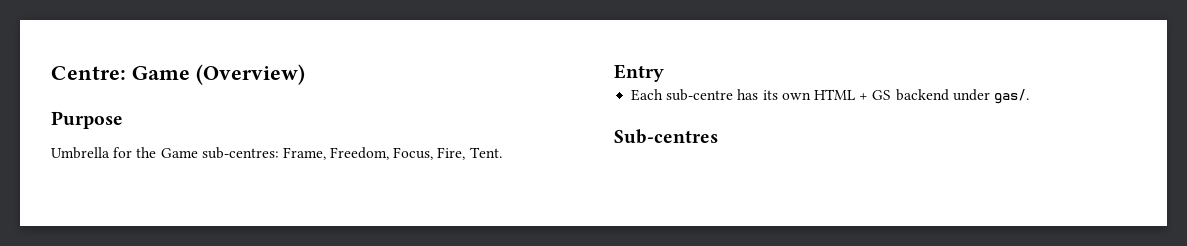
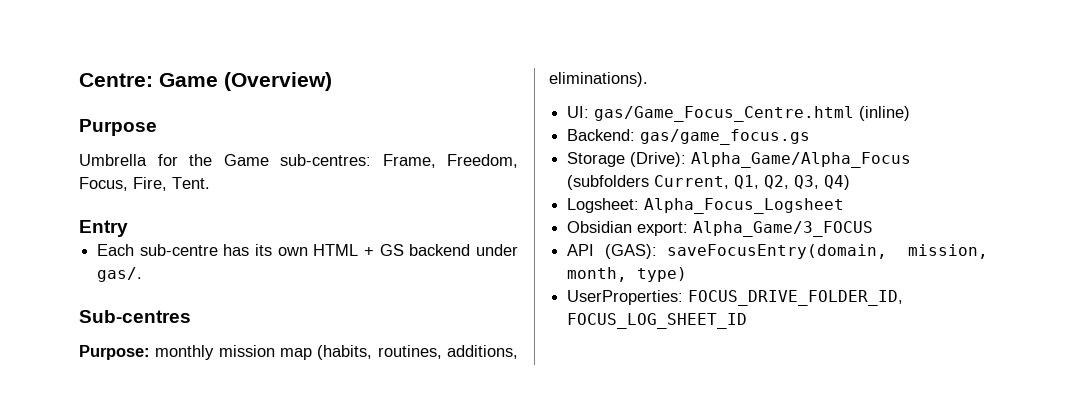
(718, 136) none -> [79,345,518,360] [549,72,648,87] [567,106,911,122] [567,129,811,145] [567,152,912,168] [567,175,851,190] [567,198,845,214] [567,221,874,237] [567,244,988,259] [567,267,688,282] [567,290,904,306] [567,313,748,329] // Purpose: monthly mission map (habits, routines, additions, eliminations). // UI: gas/Game_Focus_Centre.html (inline) // Backend: gas/game_focus.gs // Storage (Drive): Alpha_Game/Alpha_Focus (subfolders Current, Q1, Q2, Q3, Q4) // Logsheet: Alpha_Focus_Logsheet // Obsidian export: Alpha_Game/3_FOCUS // API (GAS): saveFocusEntry(domain, mission, month, type) // UserProperties: FOCUS_DRIVE_FOLDER_ID, FOCUS_LOG_SHEET_ID

